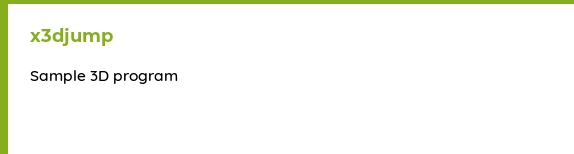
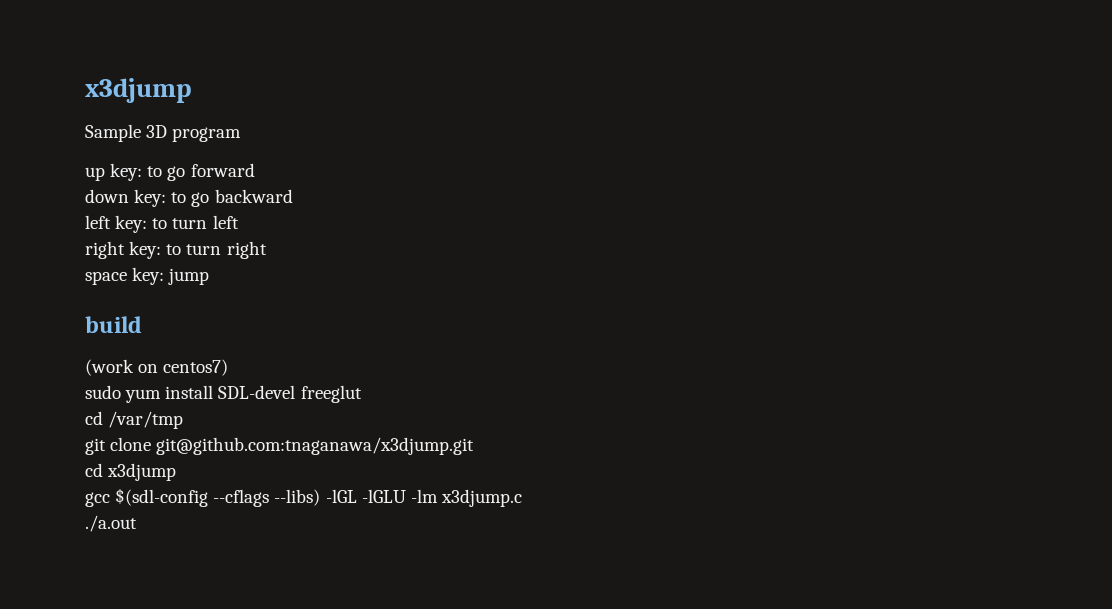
(179, 78) none -> [85,163,255,181] [85,189,293,207] [85,215,239,233] [85,241,267,259] [85,267,210,285] [85,316,142,333] [85,359,229,376] [85,385,362,403] [85,411,184,429] [85,437,475,455] [85,463,177,481] [85,488,522,507] [85,515,137,532] // up key: to go forward // down key: to go backward // left key: to turn left // right key: to turn right // space key: jump // build // (work on centos7) // sudo yum install SDL-devel freeglut // cd /var/tmp // git clone git@github.com:tnaganawa/x3djump.git // cd x3djump // gcc $(sdl-config --cflags --libs) -lGL -lGLU -lm x3djump.c // ./a.out

